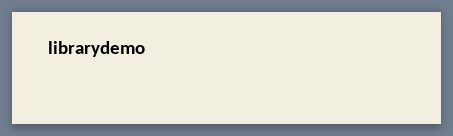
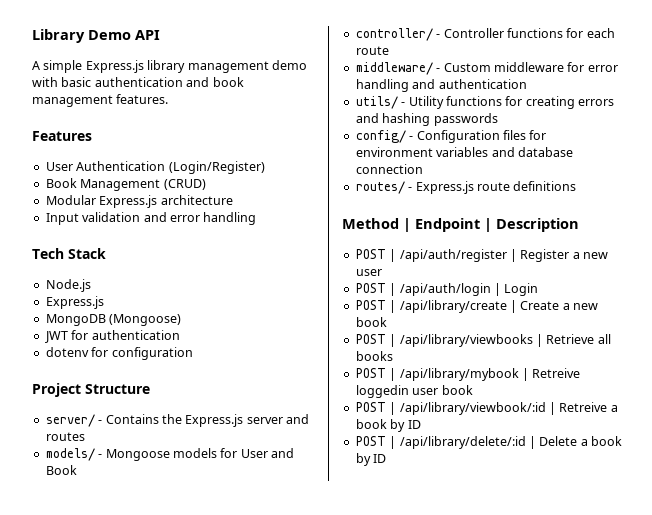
[48,41,145,57] librarydemo -> [32,29,160,43] [32,60,307,73] [32,77,244,87] [32,94,169,107] [32,131,92,141] [45,161,265,174] [45,178,206,191] [45,195,233,208] [45,212,257,225] [32,248,106,259] [45,279,91,292] [45,296,104,309] [45,314,182,326] [44,330,180,343] [45,347,193,360] [32,383,150,397] [45,414,309,427] [45,432,85,441] [45,448,294,461] [45,465,77,475] [355,28,615,41] [355,46,389,55] [355,62,618,75] [355,79,527,92] [355,96,614,109] [355,113,498,126] [355,130,547,143] [355,147,573,157] [355,164,423,174] [355,181,577,194] [342,218,579,232] [355,249,608,262] [355,269,382,276] [355,283,539,296] [355,300,598,313] [355,317,387,327] [355,334,611,347] [355,351,393,361] [355,368,581,381] [355,385,473,398] [355,402,618,415] [355,419,421,432] [355,436,622,449] [355,453,387,466] Library Demo API // A simple Express.js library management demo with basic authentication and book management features. // Features // User Authentication (Login/Register) // Book Management (CRUD) // Modular Express.js architecture // Input validation and error handling // Tech Stack // Node.js // Express.js // MongoDB (Mongoose) // JWT for authentication // dotenv for configuration // Project Structure // server/ - Contains the Express.js server and routes // models/ - Mongoose models for User and Book // controller/ - Controller functions for each route // middleware/ - Custom middleware for error handling and authentication // utils/ - Utility functions for creating errors and hashing passwords // config/ - Configuration files for environment variables and database connection // routes/ - Express.js route definitions // Method | Endpoint | Description // POST | /api/auth/register | Register a new user // POST | /api/auth/login | Login // POST | /api/library/create | Create a new book // POST | /api/library/viewbooks | Retrieve all books // POST | /api/library/mybook | Retreive loggedin user book // POST | /api/library/viewbook/:id | Retreive a book by ID // POST | /api/library/delete/:id | Delete a book by ID

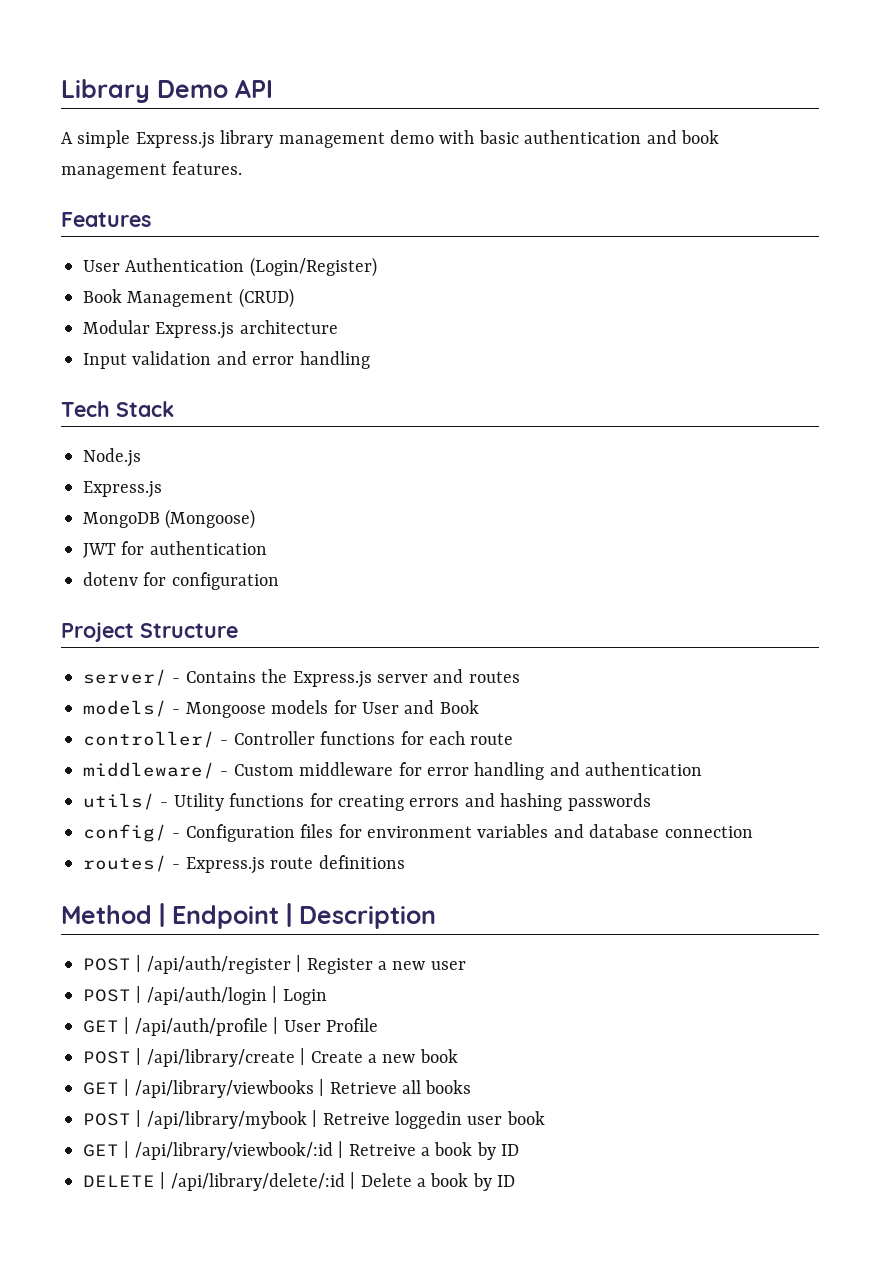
(539, 289) none -> [83,1017,378,1036] // GET | /api/auth/profile | User Profile
[355,334,386,344] POST -> [83,1082,119,1095] GET
[355,402,386,412] POST -> [83,1144,119,1157] GET
[355,436,386,446] POST -> [83,1175,155,1187] DELETE

